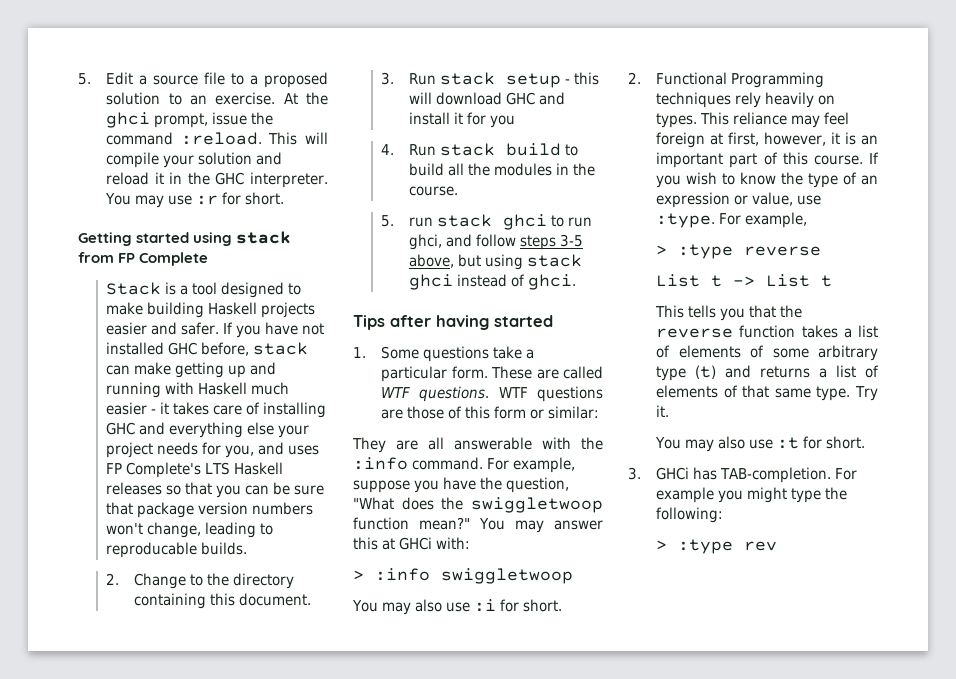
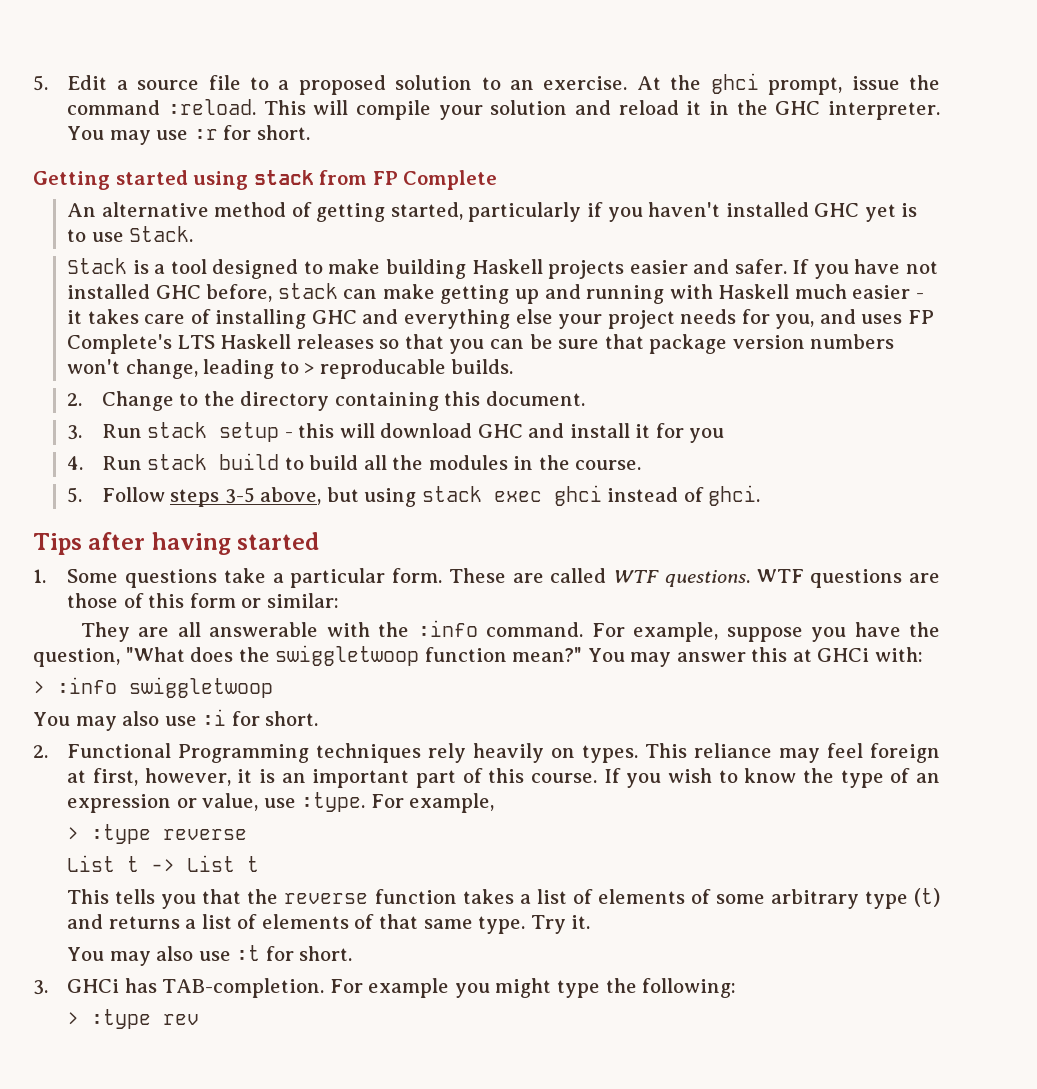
(209, 259) none -> [67,202,918,222] [67,226,194,242] // An alternative method of getting started, particularly if you haven't installed GHC yet is to use Stack.
(274, 529) none -> [304,363,315,374] >
[409,214,593,230] [409,234,517,250] run stack ghci to run ghci, and follow -> [101,487,165,502] Follow
(583, 260) none -> [493,491,542,502] exec

